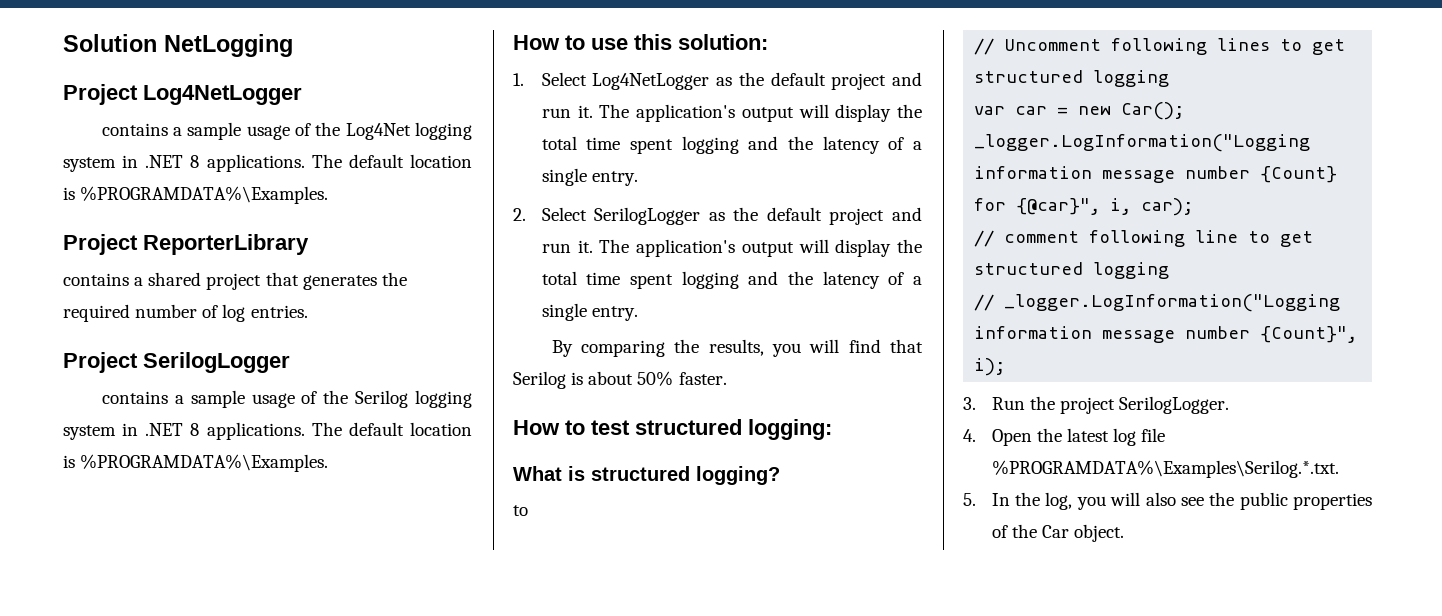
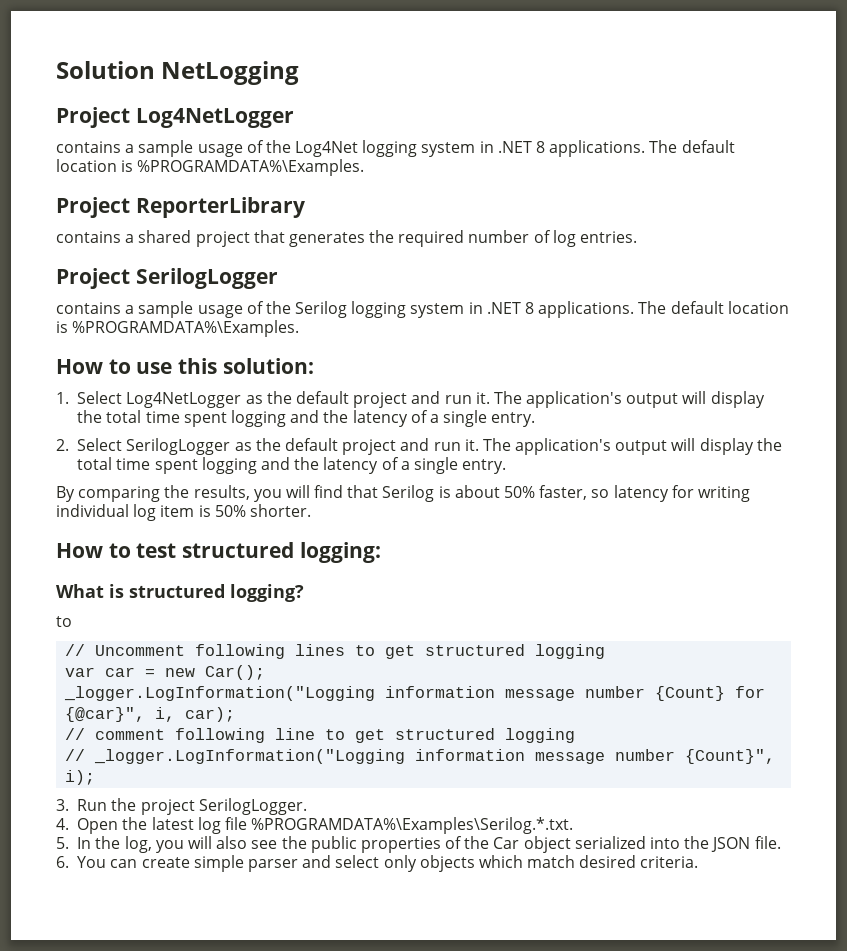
[678,372,727,385] faster. -> [539,485,750,502] [56,504,311,521] faster, so latency for writing individual log item is 50% shorter.
[1074,524,1125,542] object. -> [523,836,781,853] [56,855,699,872] object serialized into the JSON file. // 6. You can create simple parser and select only objects which match desired criteria.

